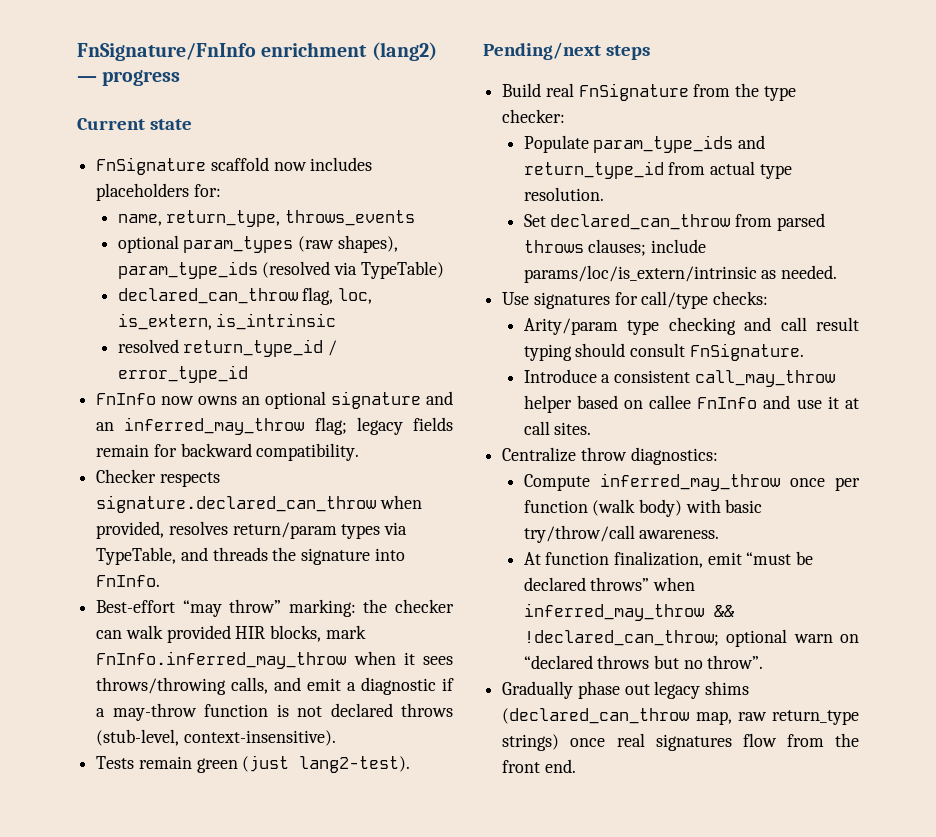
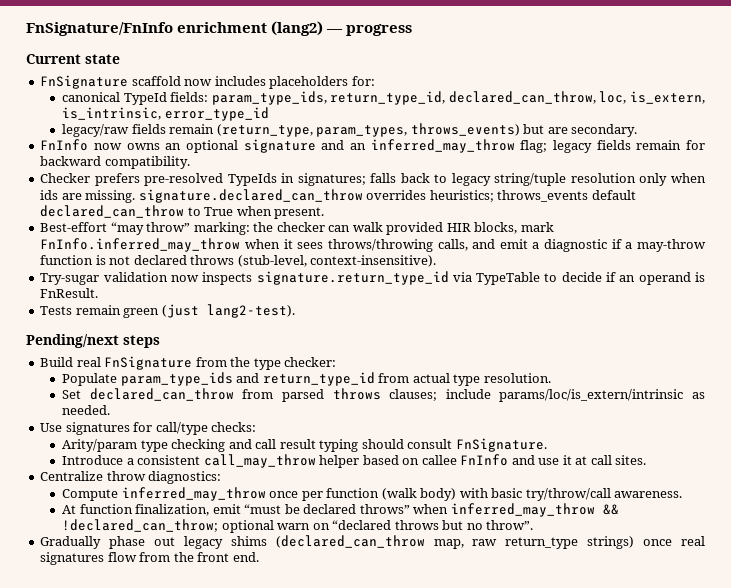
[117,210,415,227] [117,235,398,253] [117,261,444,279] [117,287,372,305] [117,313,337,330] [117,339,337,357] [117,365,248,383] name, return_type, throws_events // optional param_types (raw shapes), param_type_ids (resolved via TypeTable) // declared_can_throw flag, loc, is_extern, is_intrinsic // resolved return_type_id / error_type_id -> [62,91,705,105] [62,107,269,121] [62,123,638,137] canonical TypeId fields: param_type_ids, return_type_id, declared_can_throw, loc, is_extern, is_intrinsic, error_type_id // legacy/raw fields remain (return_type, param_types, throws_events) but are secondary.
[159,472,220,487] [96,495,422,513] [96,521,408,539] [96,547,405,565] [96,575,161,587] respects signature.declared_can_throw when provided, resolves return/param types via TypeTable, and threads the signature into FnInfo. -> [94,173,706,186] [40,189,636,203] [40,205,325,219] prefers pre-resolved TypeIds in signatures; falls back to legacy string/tuple resolution only when ids are missing. signature.declared_can_throw overrides heuristics; throws_events default declared_can_throw to True when present.
(336, 738) none -> [40,271,706,285] [40,288,99,298] // Try-sugar validation now inspects signature.return_type_id via TypeTable to decide if an operand is FnResult.

